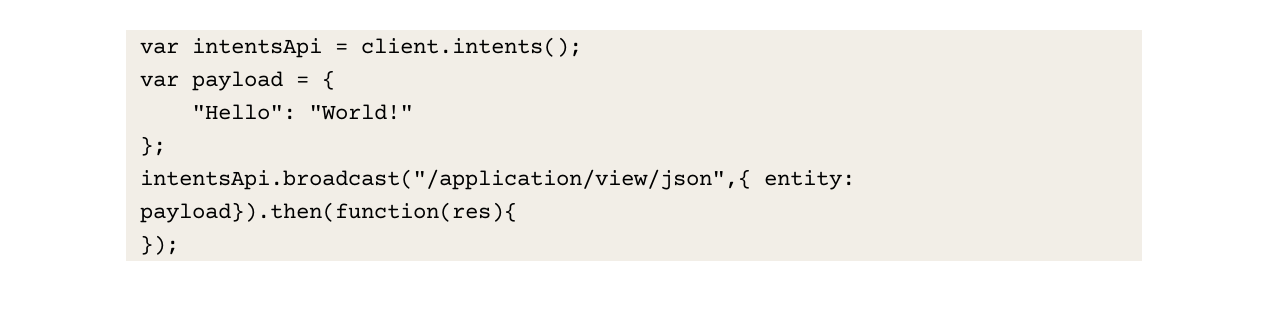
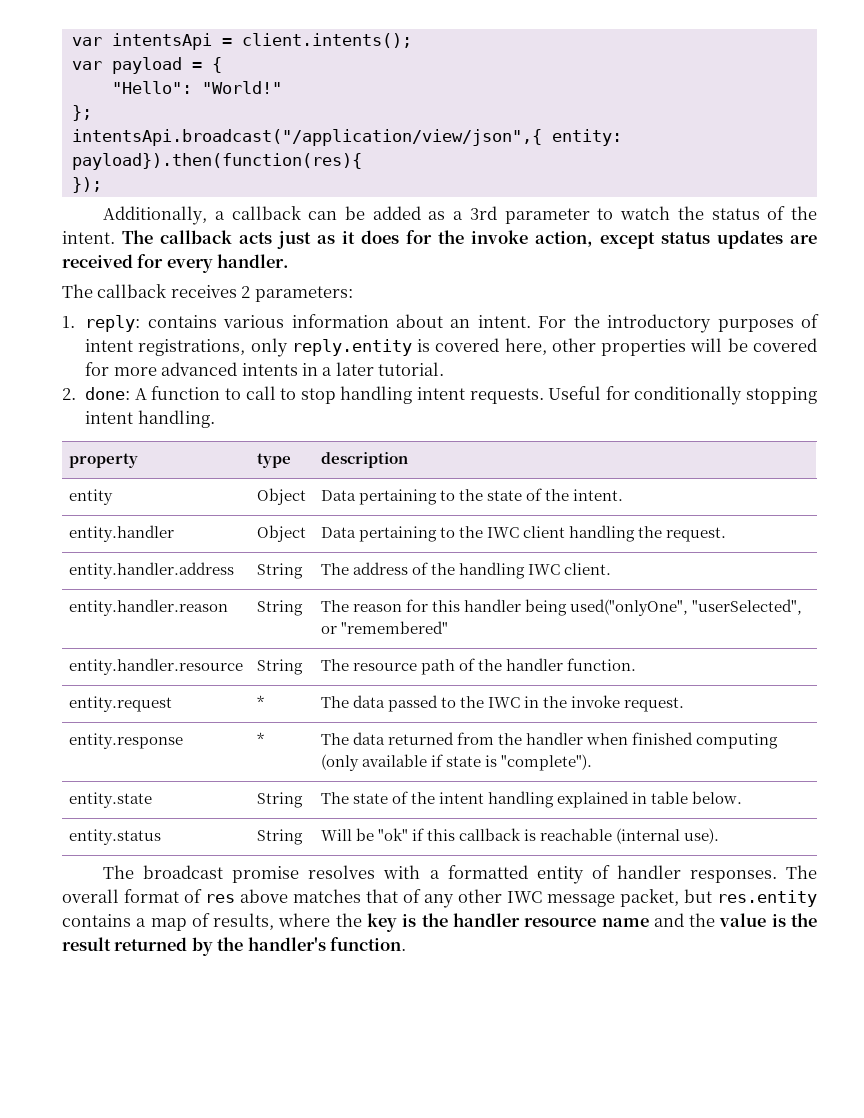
(179, 245) none -> [103,206,818,225] [62,230,817,249] [62,254,290,273] [62,284,353,302] [62,314,819,333] [85,338,818,357] [85,362,445,376] [62,386,817,405] [85,410,215,428] [68,453,138,468] [256,453,291,468] [320,452,408,468] [68,489,113,505] [256,488,306,505] [320,488,624,505] [68,525,174,542] [256,525,306,542] [320,525,727,542] [68,562,234,579] [256,563,303,579] [320,562,612,579] [68,599,228,616] [256,600,303,616] [320,599,803,616] [320,621,448,634] [68,658,243,675] [256,659,303,675] [320,658,637,675] [68,696,172,712] [256,695,264,708] [320,695,685,712] [68,733,183,749] [256,732,264,745] [320,732,779,749] [320,754,593,771] [68,792,152,808] [256,792,303,808] [320,791,743,808] [68,829,161,845] [256,829,303,845] [320,828,720,844] [103,865,817,884] [62,889,817,908] [62,913,817,932] [62,937,407,956] // Additionally, a callback can be added as a 3rd parameter to watch the status of the intent. The callback acts just as it does for the invoke action, except status updates are received for every handler. // The callback receives 2 parameters: // 1. reply: contains various information about an intent. For the introductory purposes of intent registrations, only reply.entity is covered here, other properties will be covered for more advanced intents in a later tutorial. // 2. done: A function to call to stop handling intent requests. Useful for conditionally stopping intent handling. // property | type | description // entity | Object | Data pertaining to the state of the intent. // entity.handler | Object | Data pertaining to the IWC client handling the request. // entity.handler.address | String | The address of the handling IWC client. // entity.handler.reason | String | The reason for this handler being used("onlyOne", "userSelected", or "remembered" // entity.handler.resource | String | The resource path of the handler function. // entity.request | * | The data passed to the IWC in the invoke request. // entity.response | * | The data returned from the handler when finished computing (only available if state is "complete"). // entity.state | String | The state of the intent handling explained in table below. // entity.status | String | Will be "ok" if this callback is reachable (internal use). // The broadcast promise resolves with a formatted entity of handler responses. The overall format of res above matches that of any other IWC message packet, but res.entity contains a map of results, where the key is the handler resource name and the value is the result returned by the handler's function.

